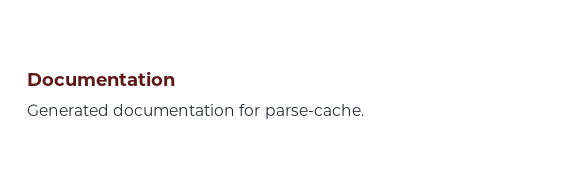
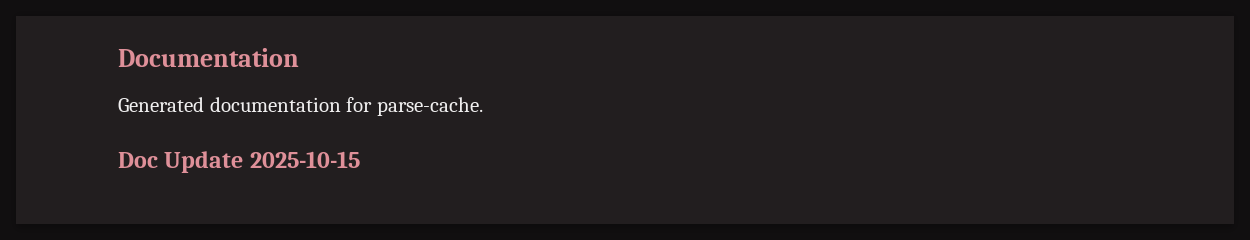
(364, 111) none -> [118,151,360,173] // Doc Update 2025-10-15

